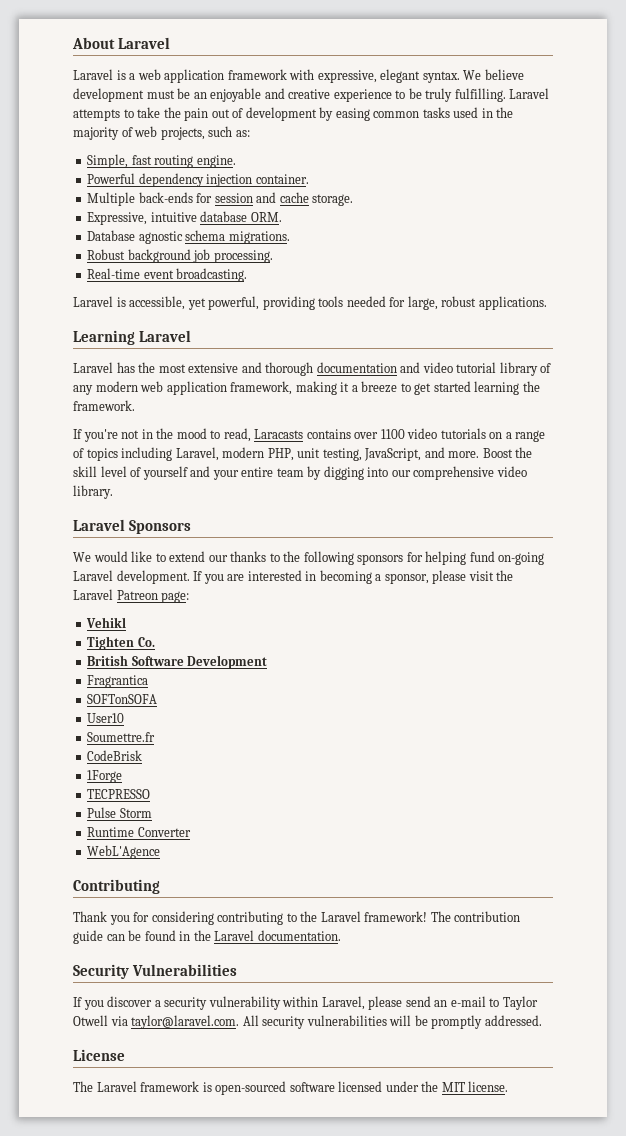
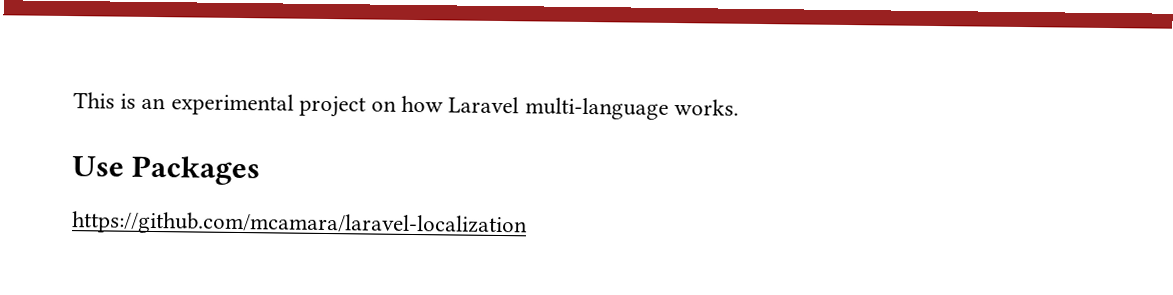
[72,37,170,49] [73,69,524,83] [73,88,550,102] [73,107,514,121] [73,126,250,140] [87,154,236,168] [87,173,309,187] [87,192,354,206] [87,211,282,225] [87,230,290,244] [87,249,273,263] [87,268,248,282] [73,296,547,310] [73,330,191,345] [73,362,552,376] [73,381,540,395] [73,400,135,411] [73,428,546,442] [73,447,533,461] [73,466,527,480] [73,485,113,499] [73,519,191,534] [73,551,545,565] [73,570,514,584] [73,589,190,603] [86,617,127,628] [87,636,155,650] [87,655,268,669] [87,675,149,688] [87,694,158,704] [87,713,125,723] [87,732,156,742] [87,750,143,761] [87,770,123,783] [87,789,151,799] [87,807,152,818] [87,827,191,837] [87,845,161,859] [73,879,160,894] [73,911,521,925] [73,930,341,944] [73,964,237,979] [73,996,538,1010] [73,1015,542,1029] [73,1049,125,1061] [73,1081,509,1095] About Laravel // Laravel is a web application framework with expressive, elegant syntax. We believe development must be an enjoyable and creative experience to be truly fulfilling. Laravel attempts to take the pain out of development by easing common tasks used in the majority of web projects, such as: // Simple, fast routing engine. // Powerful dependency injection container. // Multiple back-ends for session and cache storage. // Expressive, intuitive database ORM. // Database agnostic schema migrations. // Robust background job processing. // Real-time event broadcasting. // Laravel is accessible, yet powerful, providing tools needed for large, robust applications. // Learning Laravel // Laravel has the most extensive and thorough documentation and video tutorial library of any modern web application framework, making it a breeze to get started learning the framework. // If you're not in the mood to read, Laracasts contains over 1100 video tutorials on a range of topics including Laravel, modern PHP, unit testing, JavaScript, and more. Boost the skill level of yourself and your entire team by digging into our comprehensive video library. // Laravel Sponsors // We would like to extend our thanks to the following sponsors for helping fund on-going Laravel development. If you are interested in becoming a sponsor, please visit the Laravel Patreon page: // Vehikl // Tighten Co. // British Software Development // Fragrantica // SOFTonSOFA // User10 // Soumettre.fr // CodeBrisk // 1Forge // TECPRESSO // Pulse Storm // Runtime Converter // WebL'Agence // Contributing // Thank you for considering contributing to the Laravel framework! The contribution guide can be found in the Laravel documentation. // Security Vulnerabilities // If you discover a security vulnerability within Laravel, please send an e-mail to Taylor Otwell via taylor@laravel.com. All security vulnerabilities will be promptly addressed. // License // The Laravel framework is open-sourced software licensed under the MIT license. -> [73,92,739,120] [72,155,261,186] [71,211,528,238] This is an experimental project on how Laravel multi-language works. // Use Packages // https://github.com/mcamara/laravel-localization

